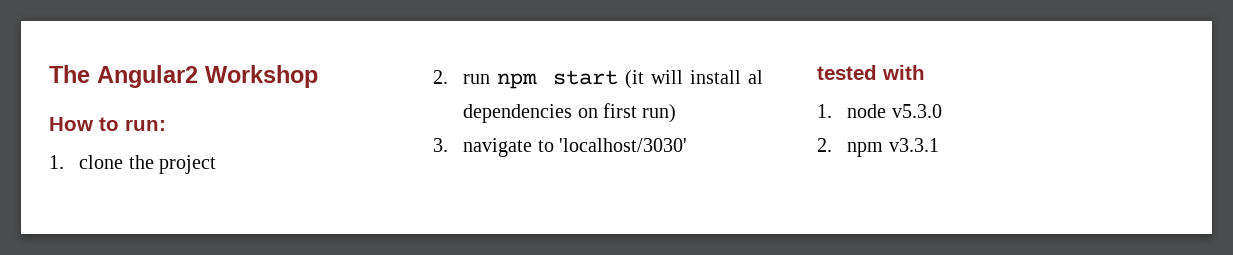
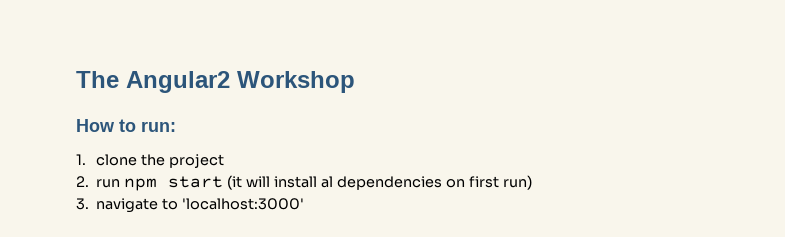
[558,138,687,152] [817,65,925,80] [817,104,942,118] [817,138,939,157] 'localhost/3030' // tested with // 1. node v5.3.0 // 2. npm v3.3.1 -> [182,198,305,210] 'localhost:3000'

